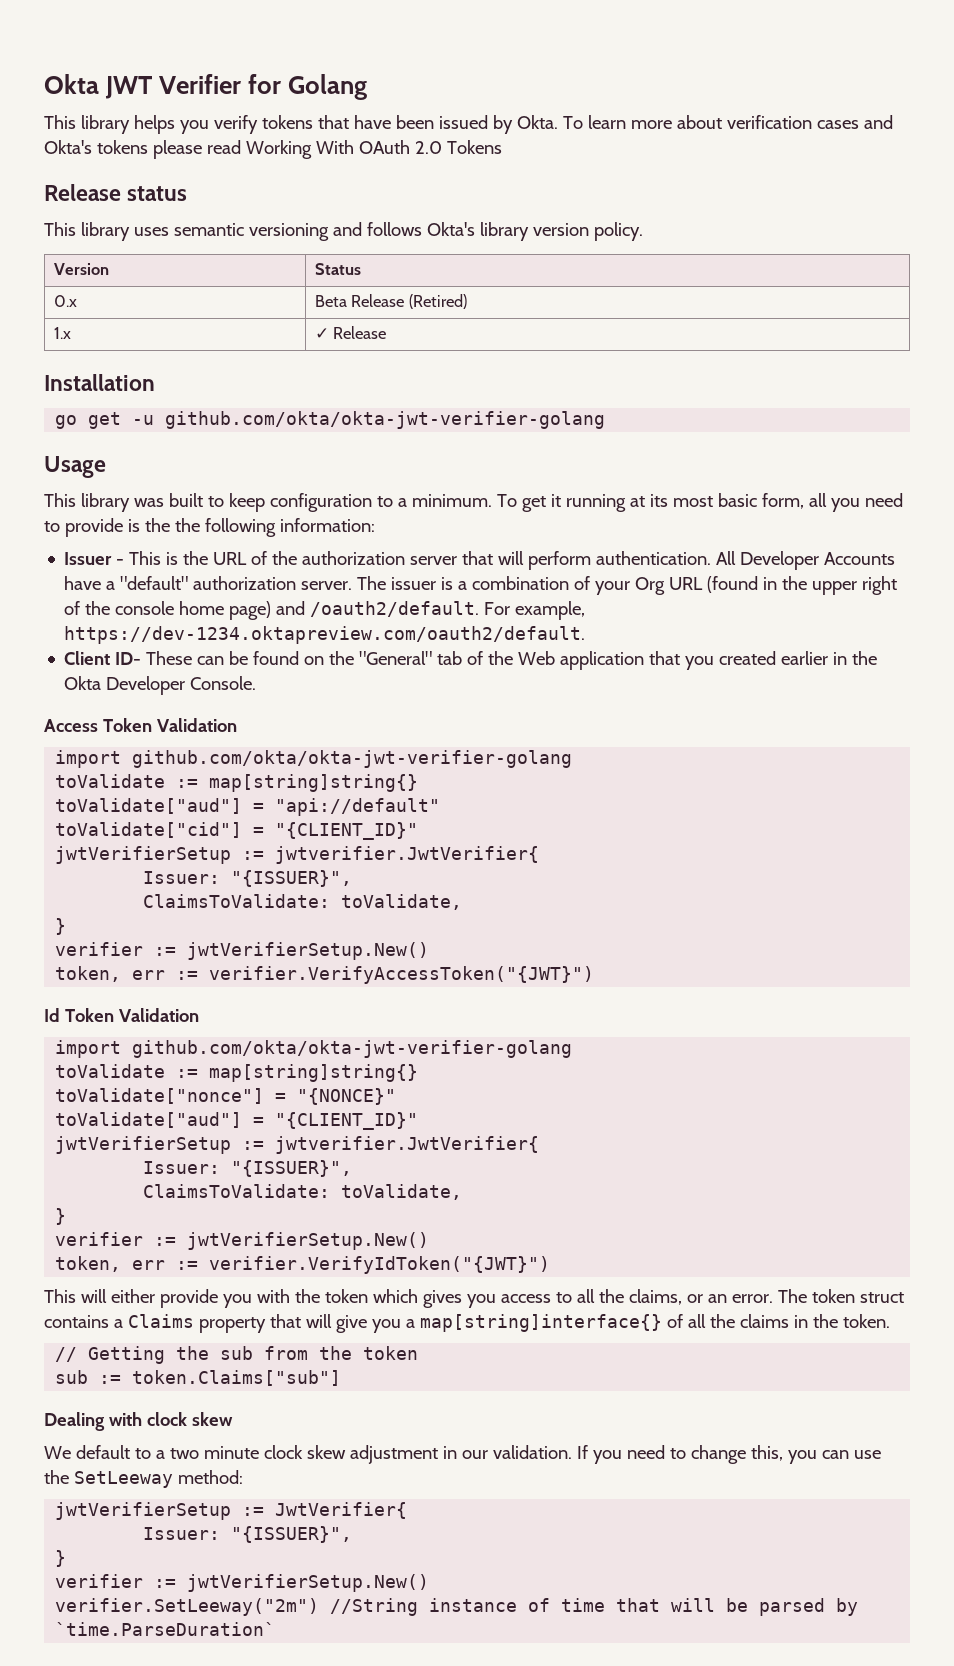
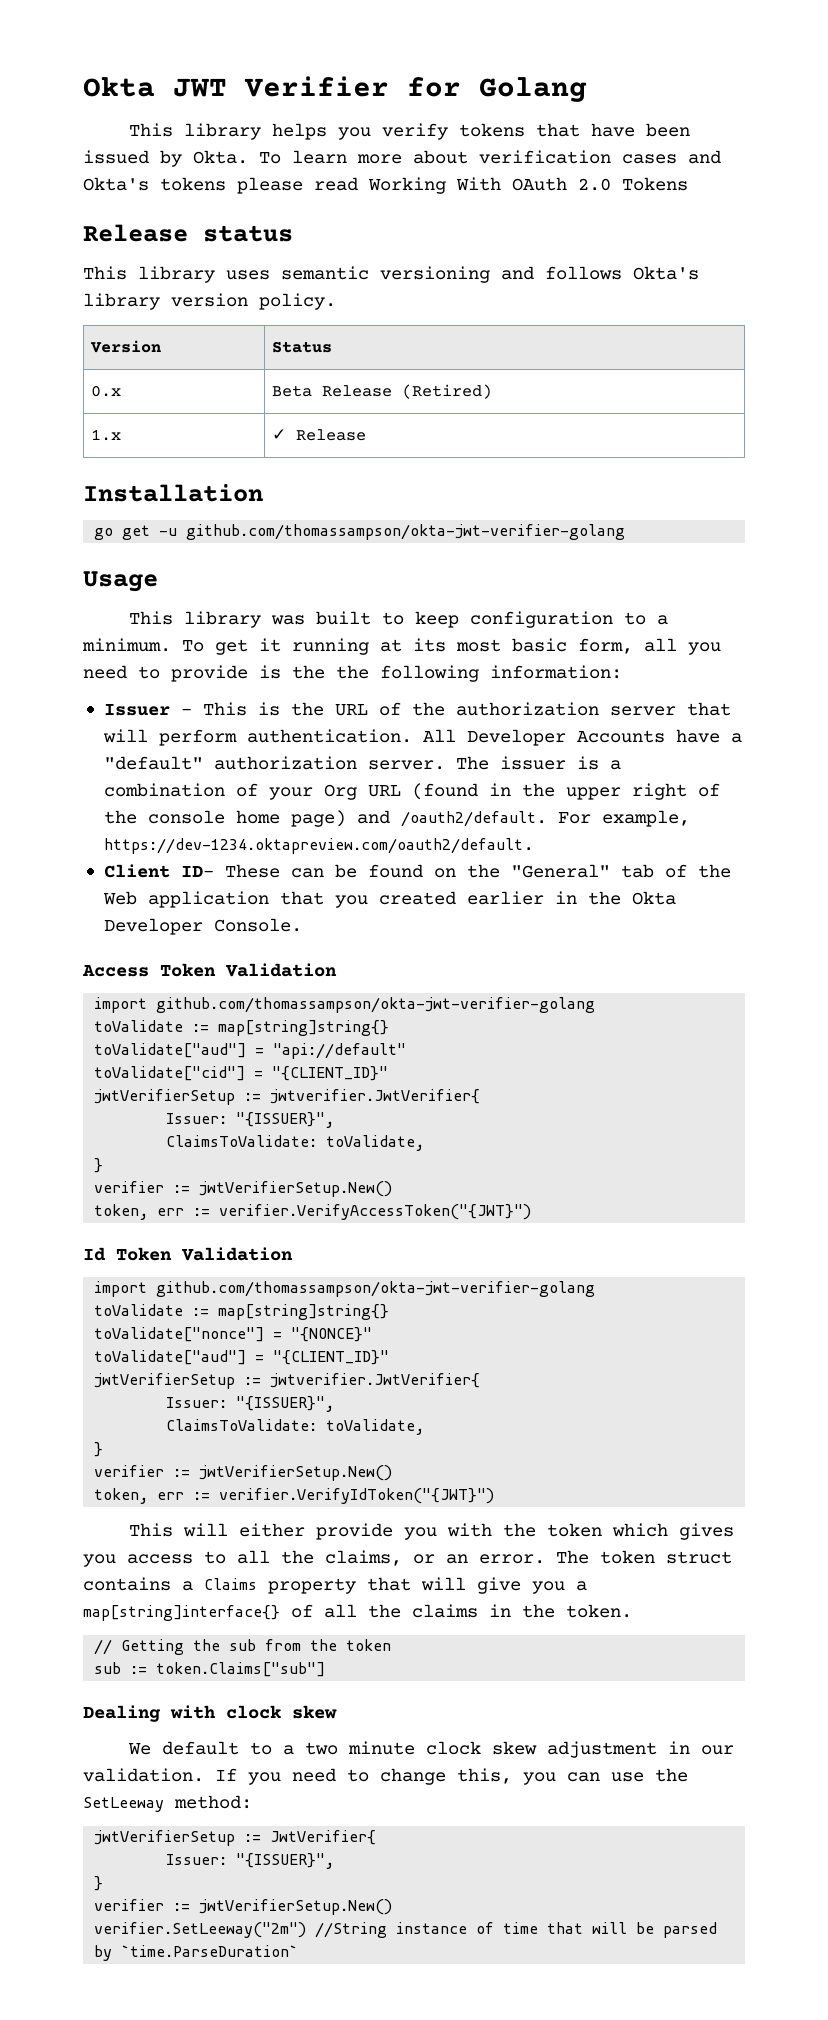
[165,411,606,429] github.com/okta/okta-jwt-verifier-golang -> [186,524,626,540] github.com/thomassampson/okta-jwt-verifier-golang
[132,750,573,768] github.com/okta/okta-jwt-verifier-golang -> [156,997,596,1013] github.com/thomassampson/okta-jwt-verifier-golang
[132,1040,573,1058] github.com/okta/okta-jwt-verifier-golang -> [156,1281,596,1297] github.com/thomassampson/okta-jwt-verifier-golang

